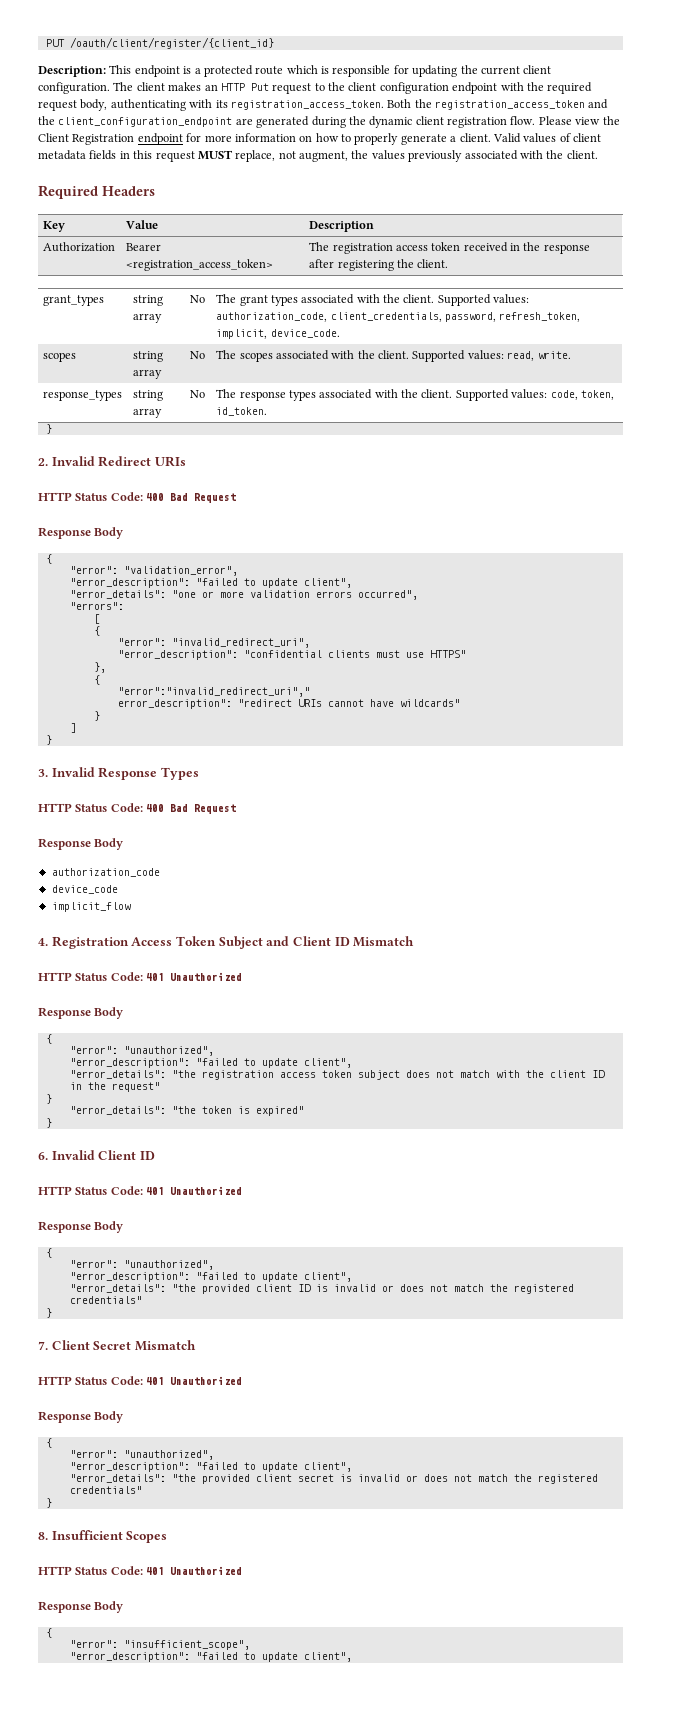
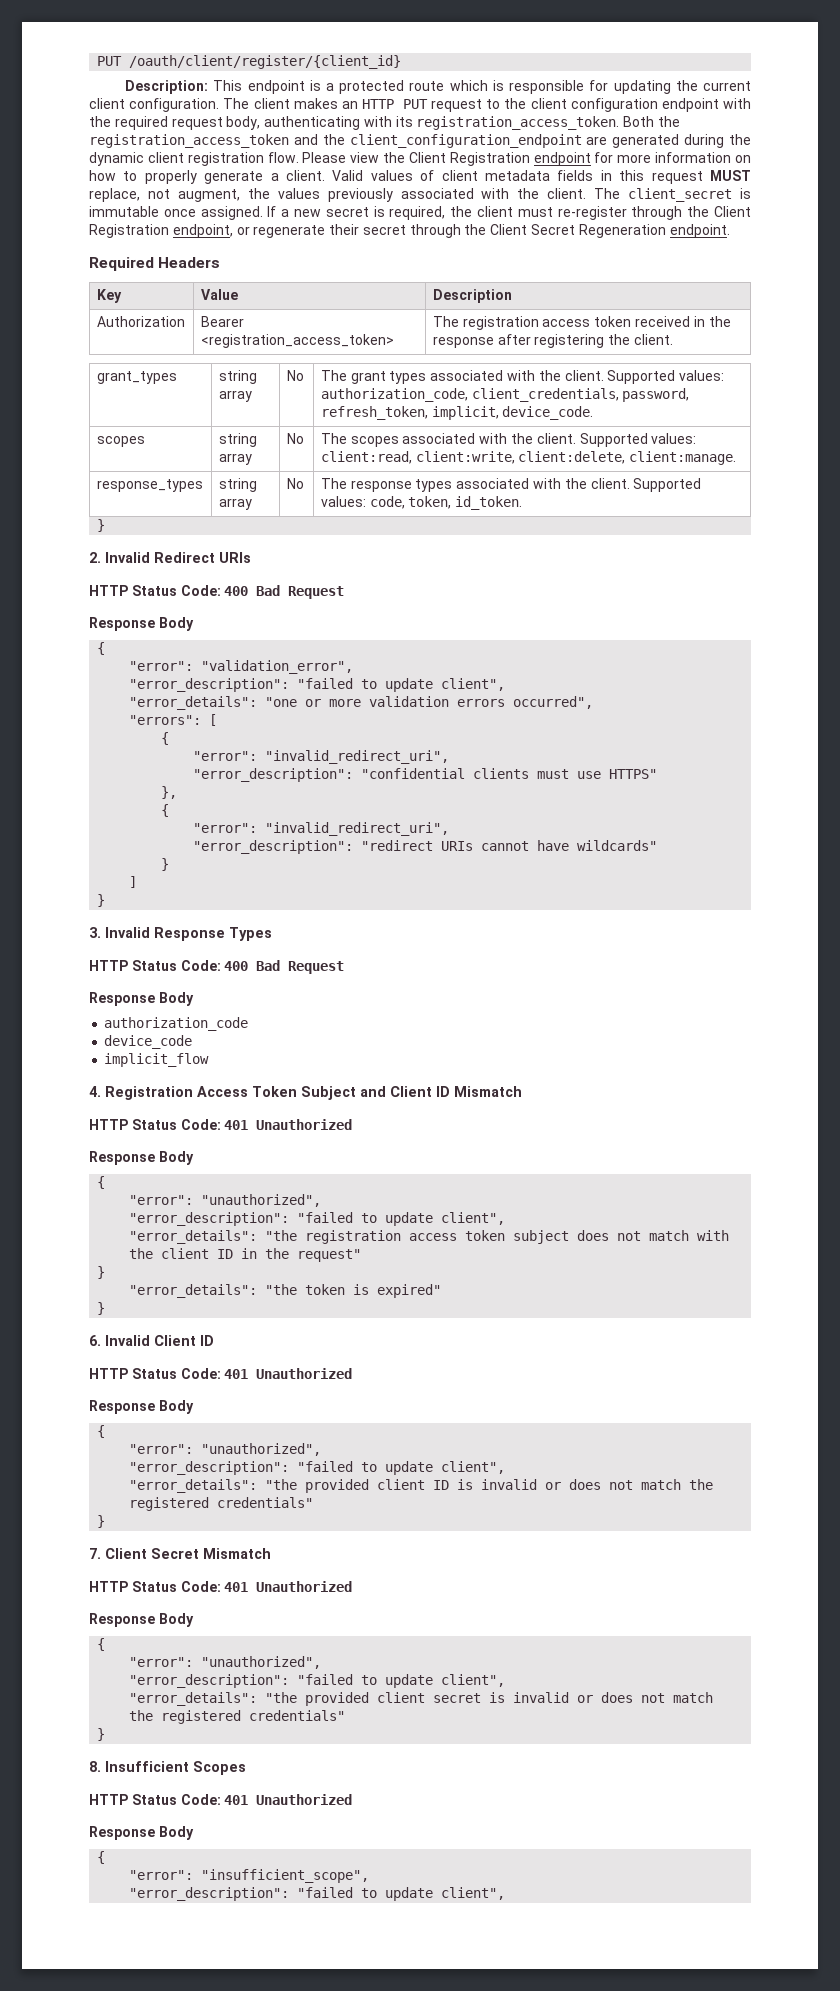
[250,83,269,91] Put -> [402,99,428,109] PUT
(598, 154) none -> [594,188,751,202] [89,206,751,220] [89,224,730,238] The client_secret is immutable once assigned. If a new secret is required, the client must re-register through the Client Registration endpoint, or regenerate their secret through the Client Secret Regeneration endpoint.
[507,351,571,361] read, write. -> [320,451,737,465] client:read, client:write, client:delete, client:manage.
(124, 606) // -> (202, 720) none
[117,687,310,697] [117,699,232,709] "error":"invalid_redirect_uri"," // error_description": -> [193,822,450,836] [193,840,354,854] "error": "invalid_redirect_uri", // "error_description":

